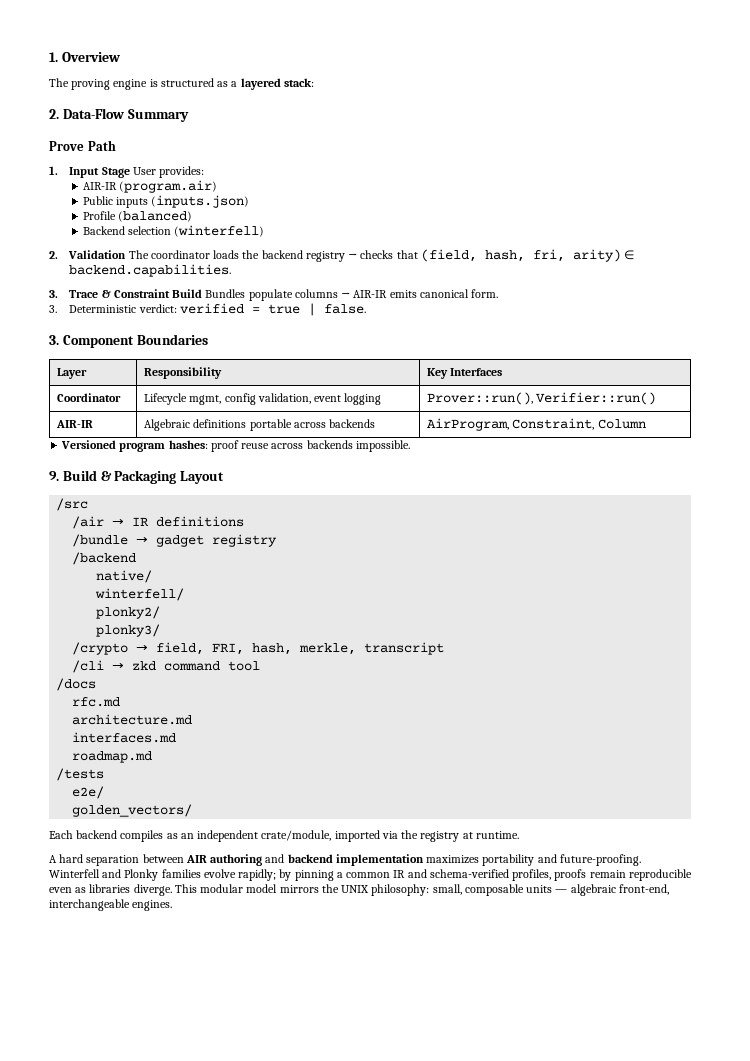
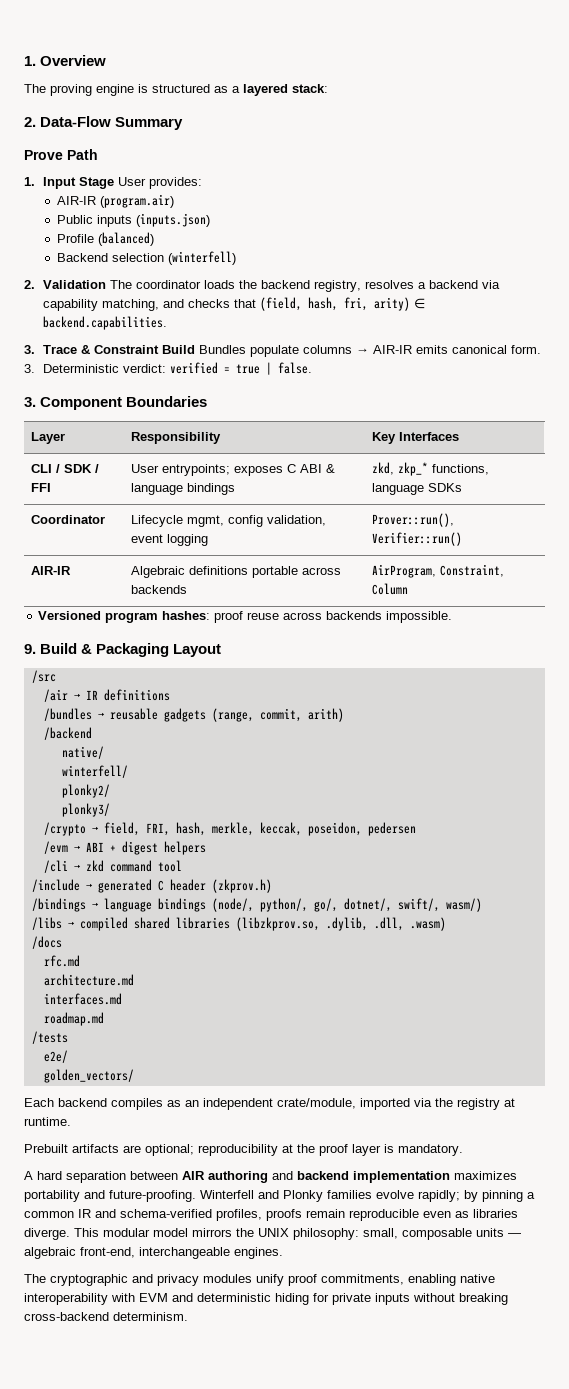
[305,251,358,262] registry → -> [313,280,500,292] [42,299,184,311] registry, resolves a backend via capability matching, and
(503, 372) none -> [30,464,99,473] [30,483,51,492] [130,464,335,476] [130,483,235,495] [371,462,489,476] [371,483,462,495] // CLI / SDK / FFI | User entrypoints; exposes C ABI & language bindings | zkd, zkp_* functions, language SDKs
[72,534,278,547] /bundle → gadget registry -> [43,708,344,722] /bundles → reusable gadgets (range, commit, arith)
[364,642,445,655] transcript -> [259,822,416,836] [43,841,206,855] keccak, poseidon, pedersen // /evm → ABI + digest helpers
(261, 666) none -> [31,879,272,893] [31,898,482,912] [31,917,446,931] // /include → generated C header (zkprov.h) // /bindings → language bindings (node/, python/, go/, dotnet/, swift/, wasm/) // /libs → compiled shared libraries (libzkprov.so, .dylib, .dll, .wasm)
(519, 835) none -> [24,1144,463,1156] // Prebuilt artifacts are optional; reproducibility at the proof layer is mandatory.
(173, 905) none -> [24,1274,495,1286] [24,1293,508,1305] [24,1312,188,1321] // The cryptographic and privacy modules unify proof commitments, enabling native interoperability with EVM and deterministic hiding for private inputs without breaking cross-backend determinism.

